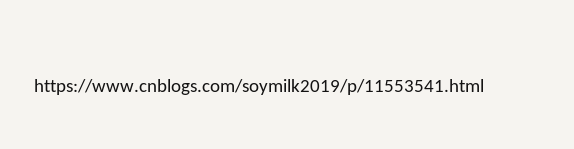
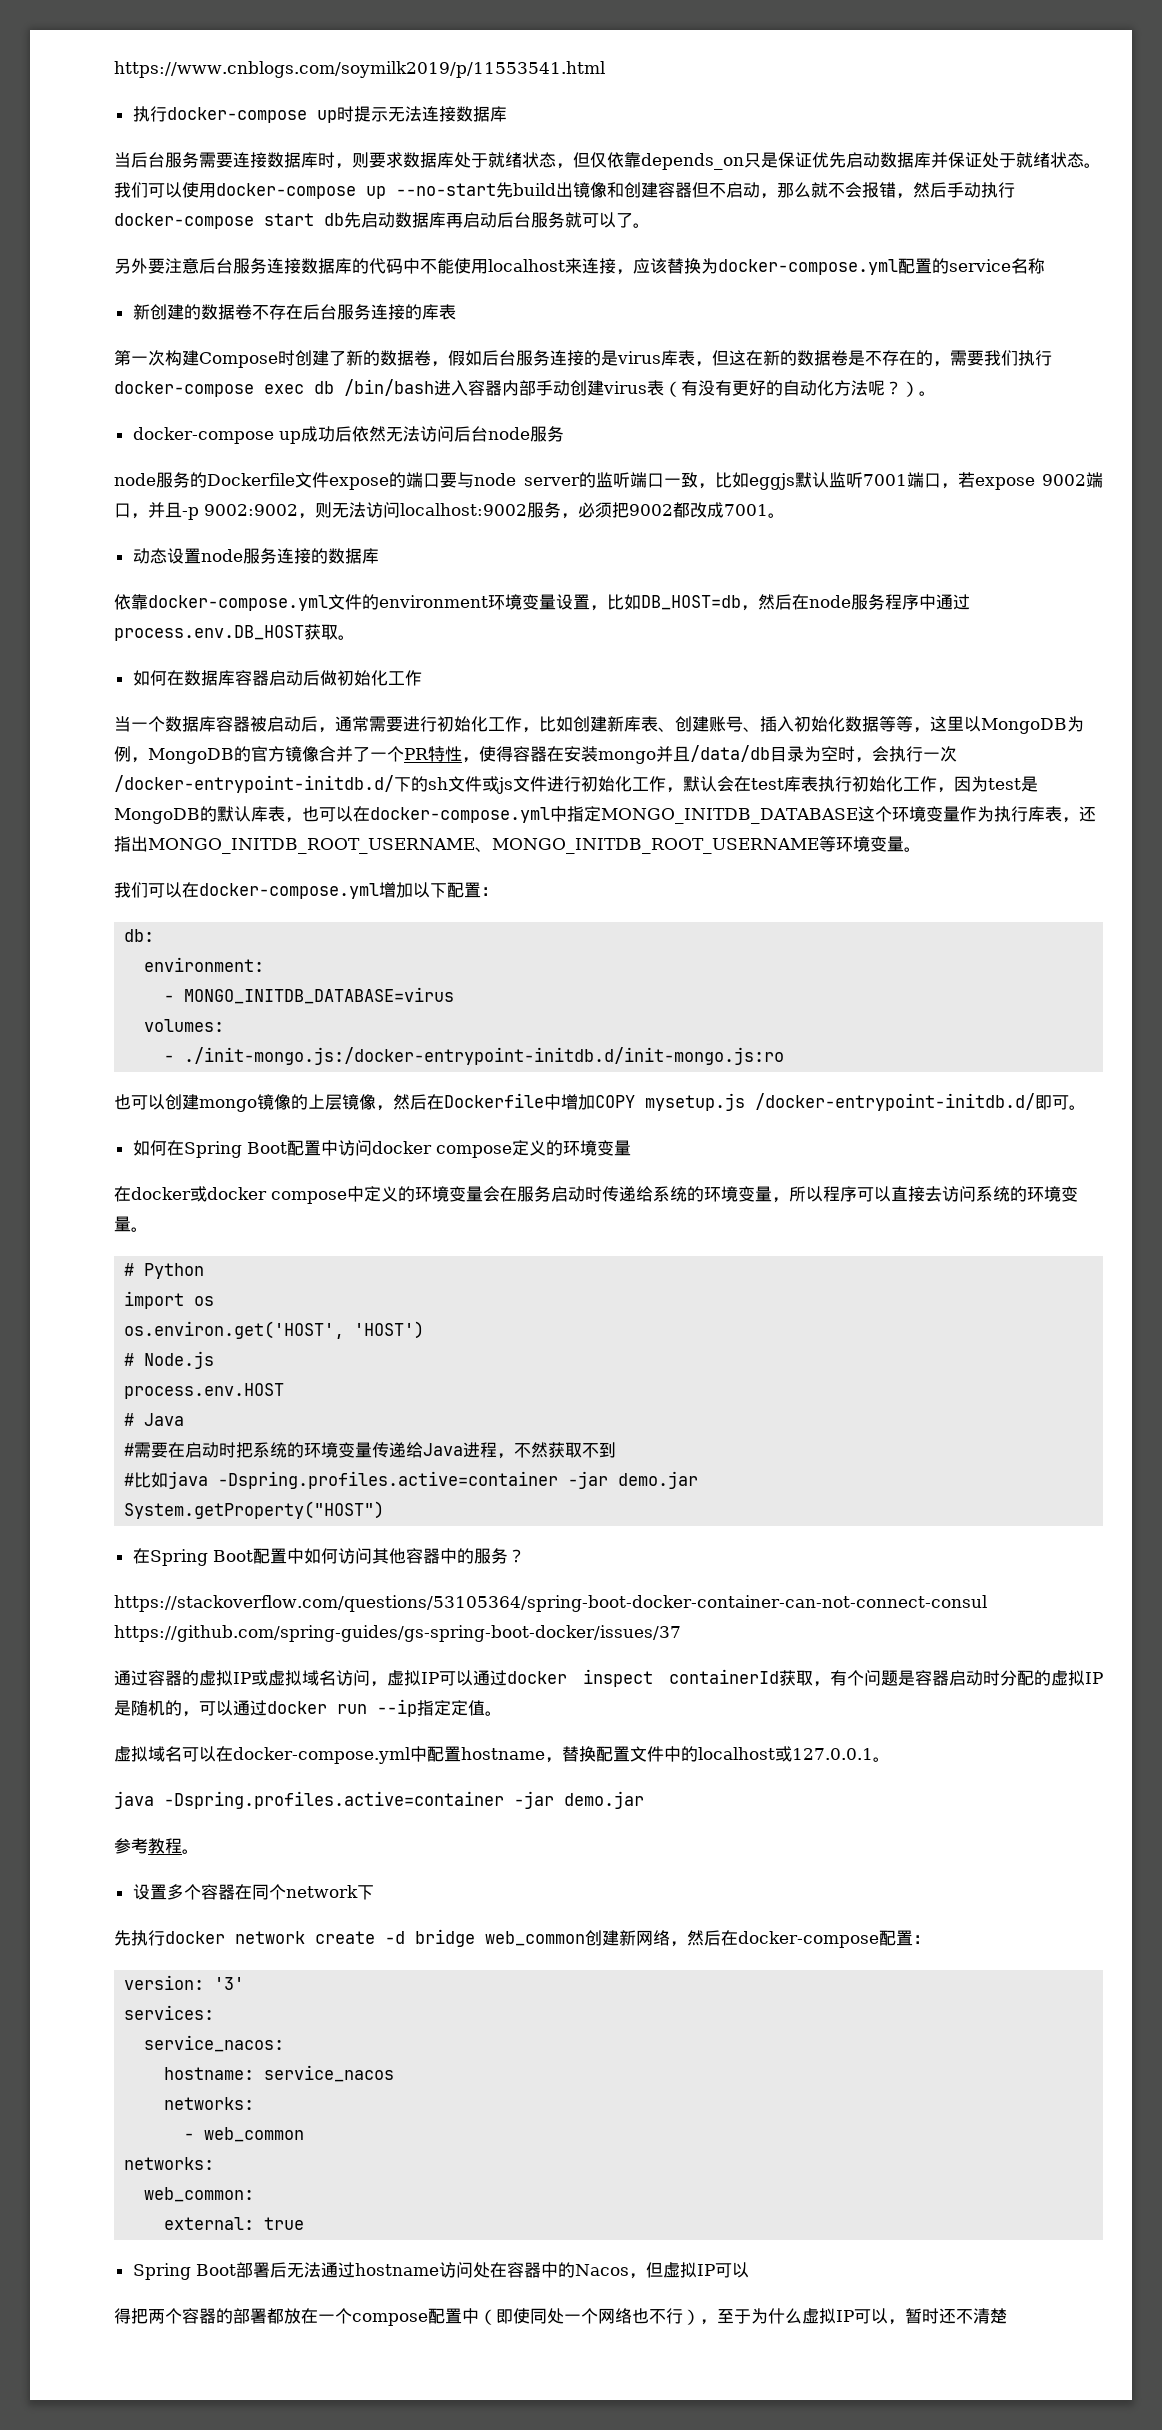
(484, 87) none -> [132,106,507,123] [114,152,1101,170] [114,182,1015,199] [114,212,650,229] [114,258,1045,275] [132,304,456,320] [114,350,1052,368] [114,379,936,397] [132,426,564,444] [114,472,1103,490] [114,502,785,520] [132,548,379,564] [114,594,970,611] [114,624,355,641] [132,670,422,686] [114,716,1084,734] [114,745,957,764] [114,775,1038,794] [114,806,1096,824] [114,836,921,854] [114,882,498,899] [124,929,155,942] [144,957,265,972] [164,987,455,1004] [144,1019,225,1032] [164,1047,785,1065] [114,1093,1086,1112] [132,1140,631,1158] [114,1186,1078,1204] [114,1216,148,1232] [124,1263,205,1279] [124,1291,215,1309] [124,1321,425,1339] [124,1351,215,1369] [124,1383,285,1399] [124,1413,185,1426] [124,1442,617,1459] [124,1471,699,1489] [124,1501,385,1519] [132,1548,525,1566] [114,1595,987,1612] [114,1625,681,1642] [114,1669,1103,1687] [114,1699,502,1717] [114,1746,890,1764] [114,1791,644,1809] [114,1838,199,1854] [132,1884,374,1900] [114,1929,930,1948] [124,1975,245,1990] [124,2005,215,2020] [144,2035,285,2052] [164,2065,395,2082] [164,2097,255,2110] [184,2127,305,2142] [124,2157,215,2170] [144,2187,255,2202] [164,2217,305,2230] [132,2262,749,2280] [114,2308,1007,2326] // 执行docker-compose up时提示无法连接数据库 // 当后台服务需要连接数据库时，则要求数据库处于就绪状态，但仅依靠depends_on只是保证优先启动数据库并保证处于就绪状态。我们可以使用docker-compose up --no-start先build出镜像和创建容器但不启动，那么就不会报错，然后手动执行docker-compose start db先启动数据库再启动后台服务就可以了。 // 另外要注意后台服务连接数据库的代码中不能使用localhost来连接，应该替换为docker-compose.yml配置的service名称 // 新创建的数据卷不存在后台服务连接的库表 // 第一次构建Compose时创建了新的数据卷，假如后台服务连接的是virus库表，但这在新的数据卷是不存在的，需要我们执行docker-compose exec db /bin/bash进入容器内部手动创建virus表（有没有更好的自动化方法呢？）。 // docker-compose up成功后依然无法访问后台node服务 // node服务的Dockerfile文件expose的端口要与node server的监听端口一致，比如eggjs默认监听7001端口，若expose 9002端口，并且-p 9002:9002，则无法访问localhost:9002服务，必须把9002都改成7001。 // 动态设置node服务连接的数据库 // 依靠docker-compose.yml文件的environment环境变量设置，比如DB_HOST=db，然后在node服务程序中通过process.env.DB_HOST获取。 // 如何在数据库容器启动后做初始化工作 // 当一个数据库容器被启动后，通常需要进行初始化工作，比如创建新库表、创建账号、插入初始化数据等等，这里以MongoDB为例，MongoDB的官方镜像合并了一个PR特性，使得容器在安装mongo并且/data/db目录为空时，会执行一次/docker-entrypoint-initdb.d/下的sh文件或js文件进行初始化工作，默认会在test库表执行初始化工作，因为test是MongoDB的默认库表，也可以在docker-compose.yml中指定MONGO_INITDB_DATABASE这个环境变量作为执行库表，还指出MONGO_INITDB_ROOT_USERNAME、MONGO_INITDB_ROOT_USERNAME等环境变量。 // 我们可以在docker-compose.yml增加以下配置： // db: // environment: // - MONGO_INITDB_DATABASE=virus // volumes: // - ./init-mongo.js:/docker-entrypoint-initdb.d/init-mongo.js:ro // 也可以创建mongo镜像的上层镜像，然后在Dockerfile中增加COPY mysetup.js /docker-entrypoint-initdb.d/即可。 // 如何在Spring Boot配置中访问docker compose定义的环境变量 // 在docker或docker compose中定义的环境变量会在服务启动时传递给系统的环境变量，所以程序可以直接去访问系统的环境变量。 // # Python // import os // os.environ.get('HOST', 'HOST') // # Node.js // process.env.HOST // # Java // #需要在启动时把系统的环境变量传递给Java进程，不然获取不到 // #比如java -Dspring.profiles.active=container -jar demo.jar // System.getProperty("HOST") // 在Spring Boot配置中如何访问其他容器中的服务？ // https://stackoverflow.com/questions/53105364/spring-boot-docker-container-can-not-connect-consul https://github.com/spring-guides/gs-spring-boot-docker/issues/37 // 通过容器的虚拟IP或虚拟域名访问，虚拟IP可以通过docker inspect containerId获取，有个问题是容器启动时分配的虚拟IP是随机的，可以通过docker run --ip指定定值。 // 虚拟域名可以在docker-compose.yml中配置hostname，替换配置文件中的localhost或127.0.0.1。 // java -Dspring.profiles.active=container -jar demo.jar // 参考教程。 // 设置多个容器在同个network下 // 先执行docker network create -d bridge web_common创建新网络，然后在docker-compose配置： // version: '3' // services: // service_nacos: // hostname: service_nacos // networks: // - web_common // networks: // web_common: // external: true // Spring Boot部署后无法通过hostname访问处在容器中的Nacos，但虚拟IP可以 // 得把两个容器的部署都放在一个compose配置中（即使同处一个网络也不行），至于为什么虚拟IP可以，暂时还不清楚

